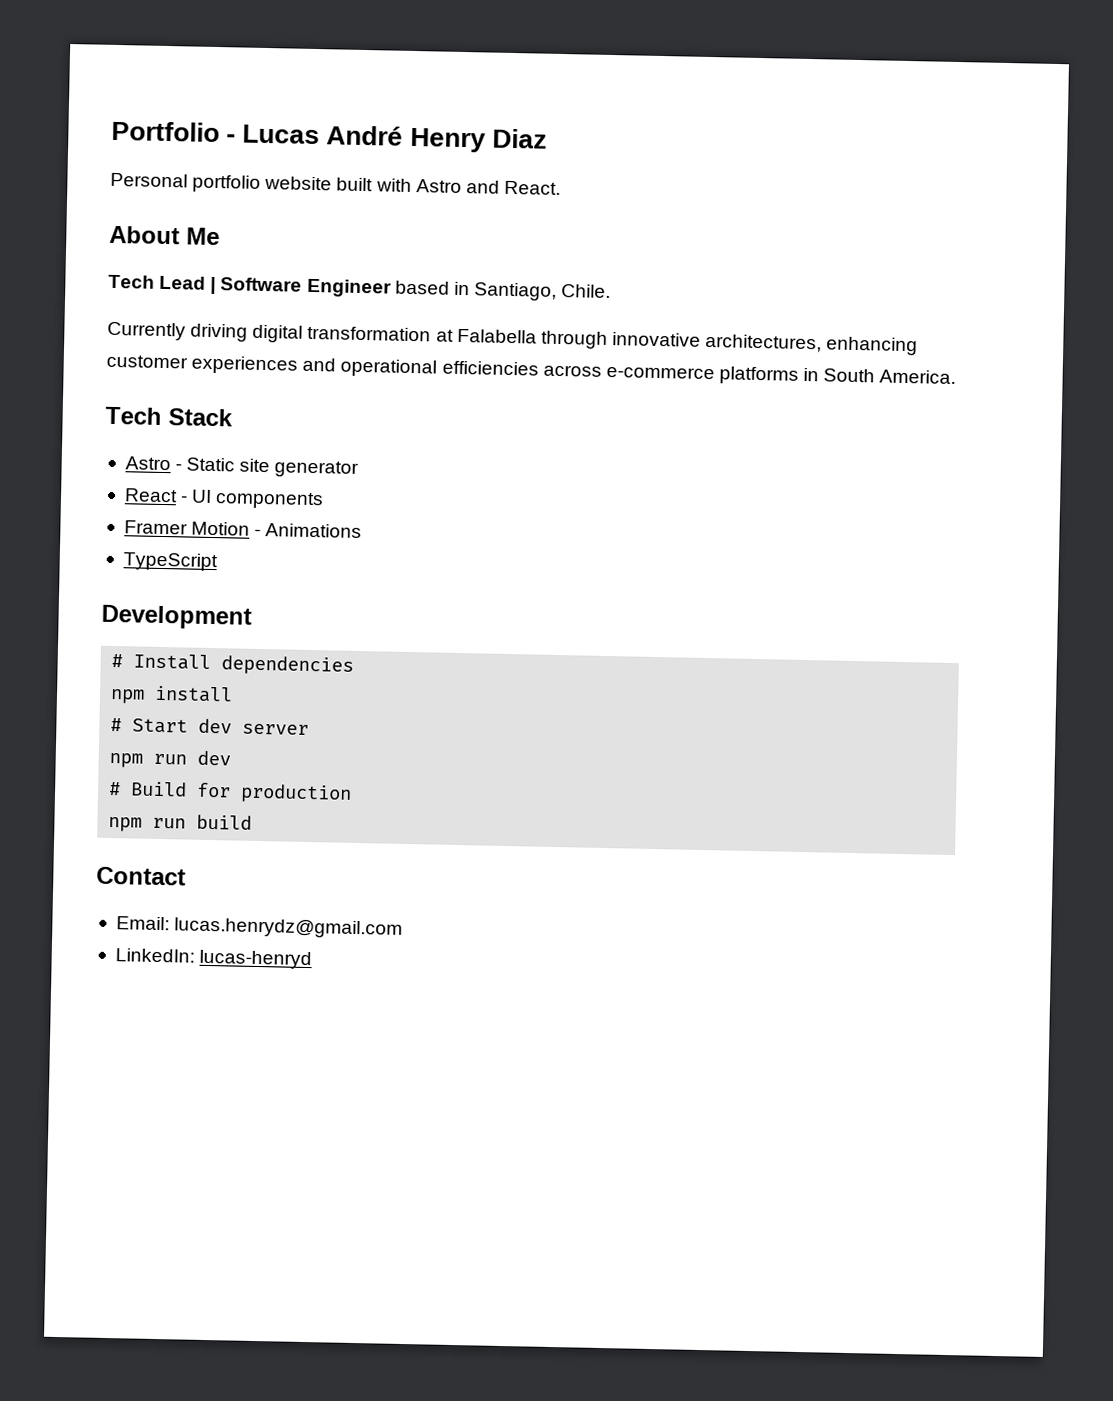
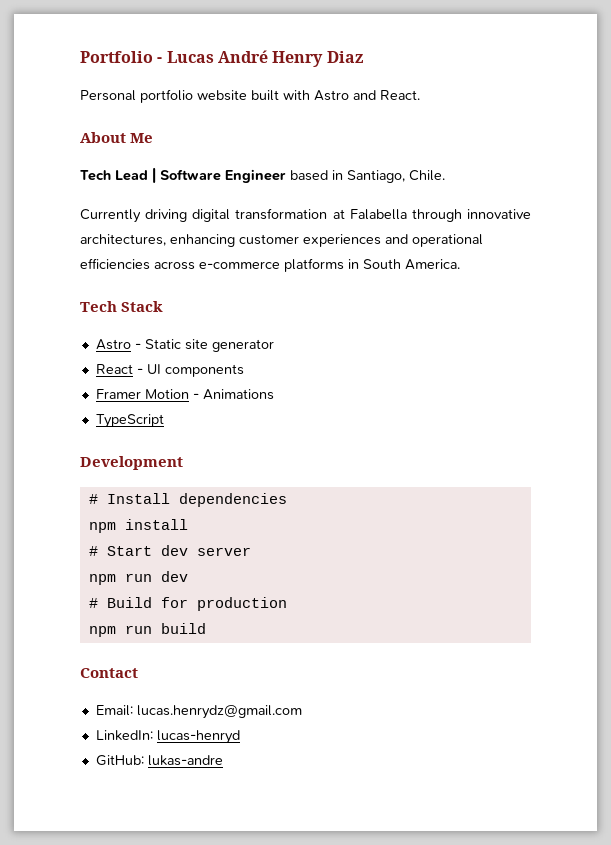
(313, 959) none -> [95,755,223,766] // GitHub: lukas-andre

